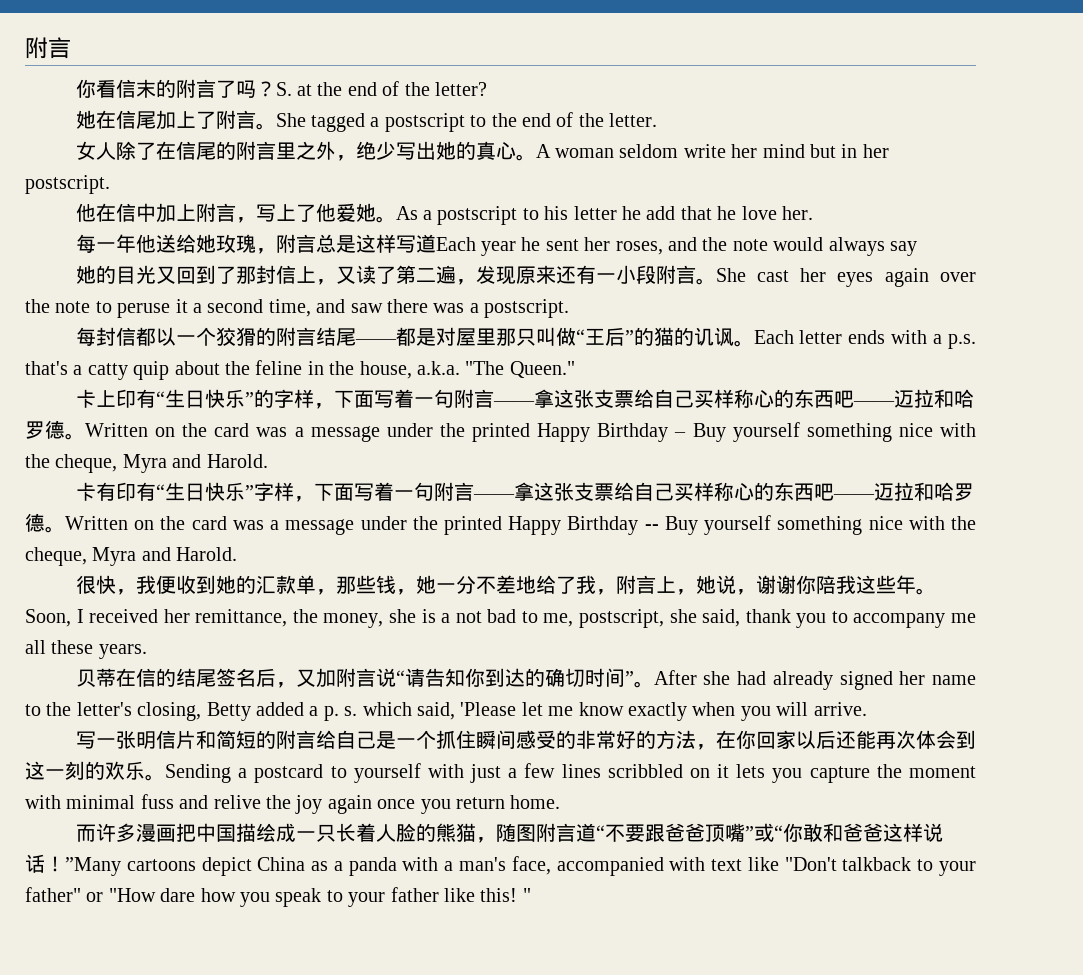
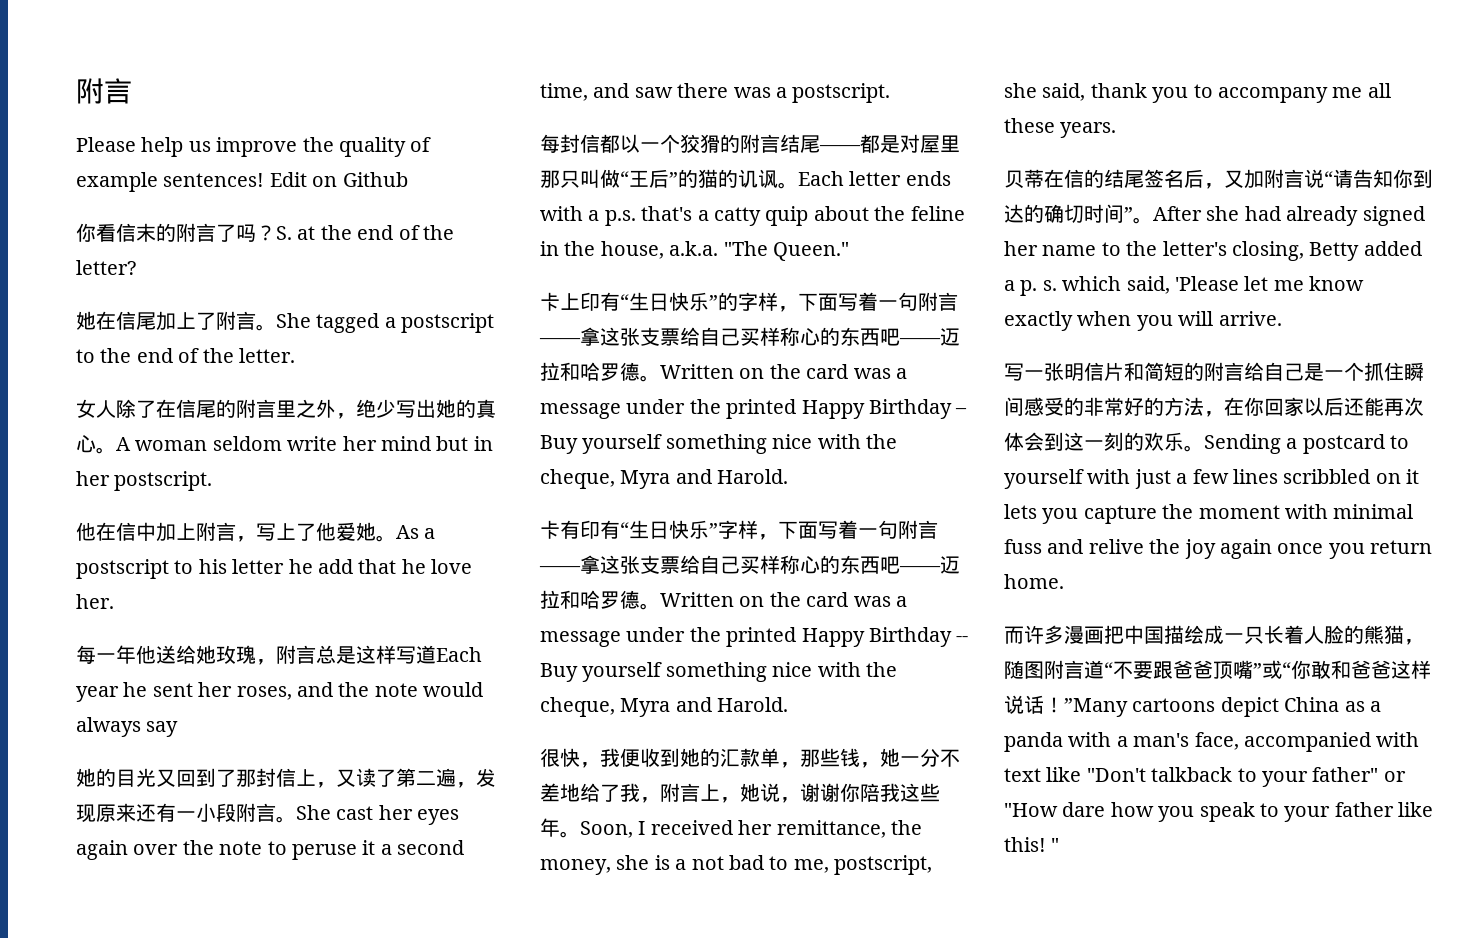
[25,37,71,59] 附言 -> [76,78,132,104] [76,137,432,157] [76,172,408,192] 附言 // Please help us improve the quality of example sentences! Edit on Github

